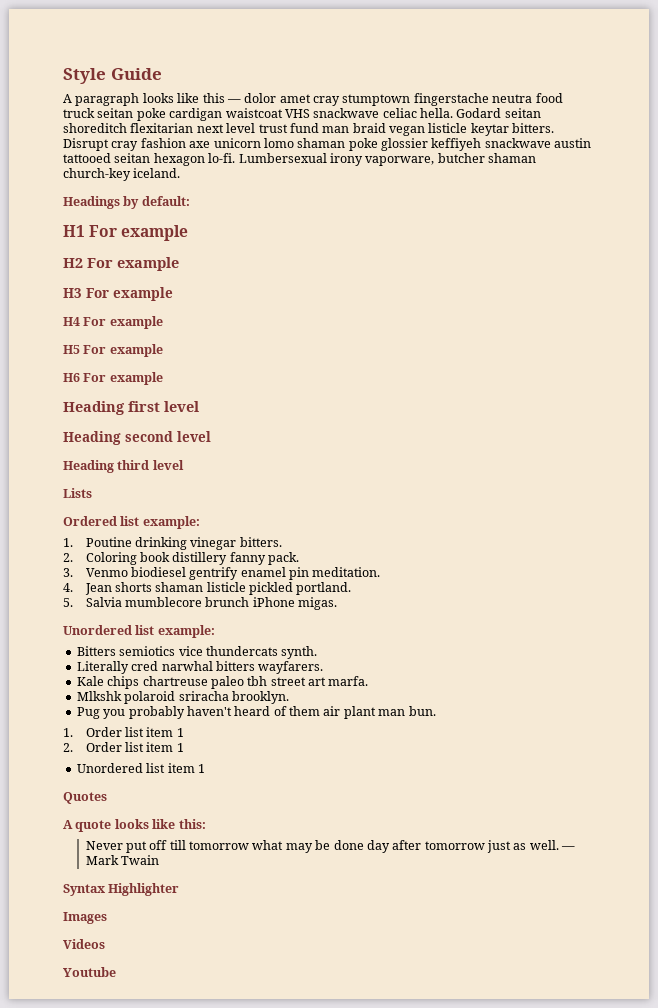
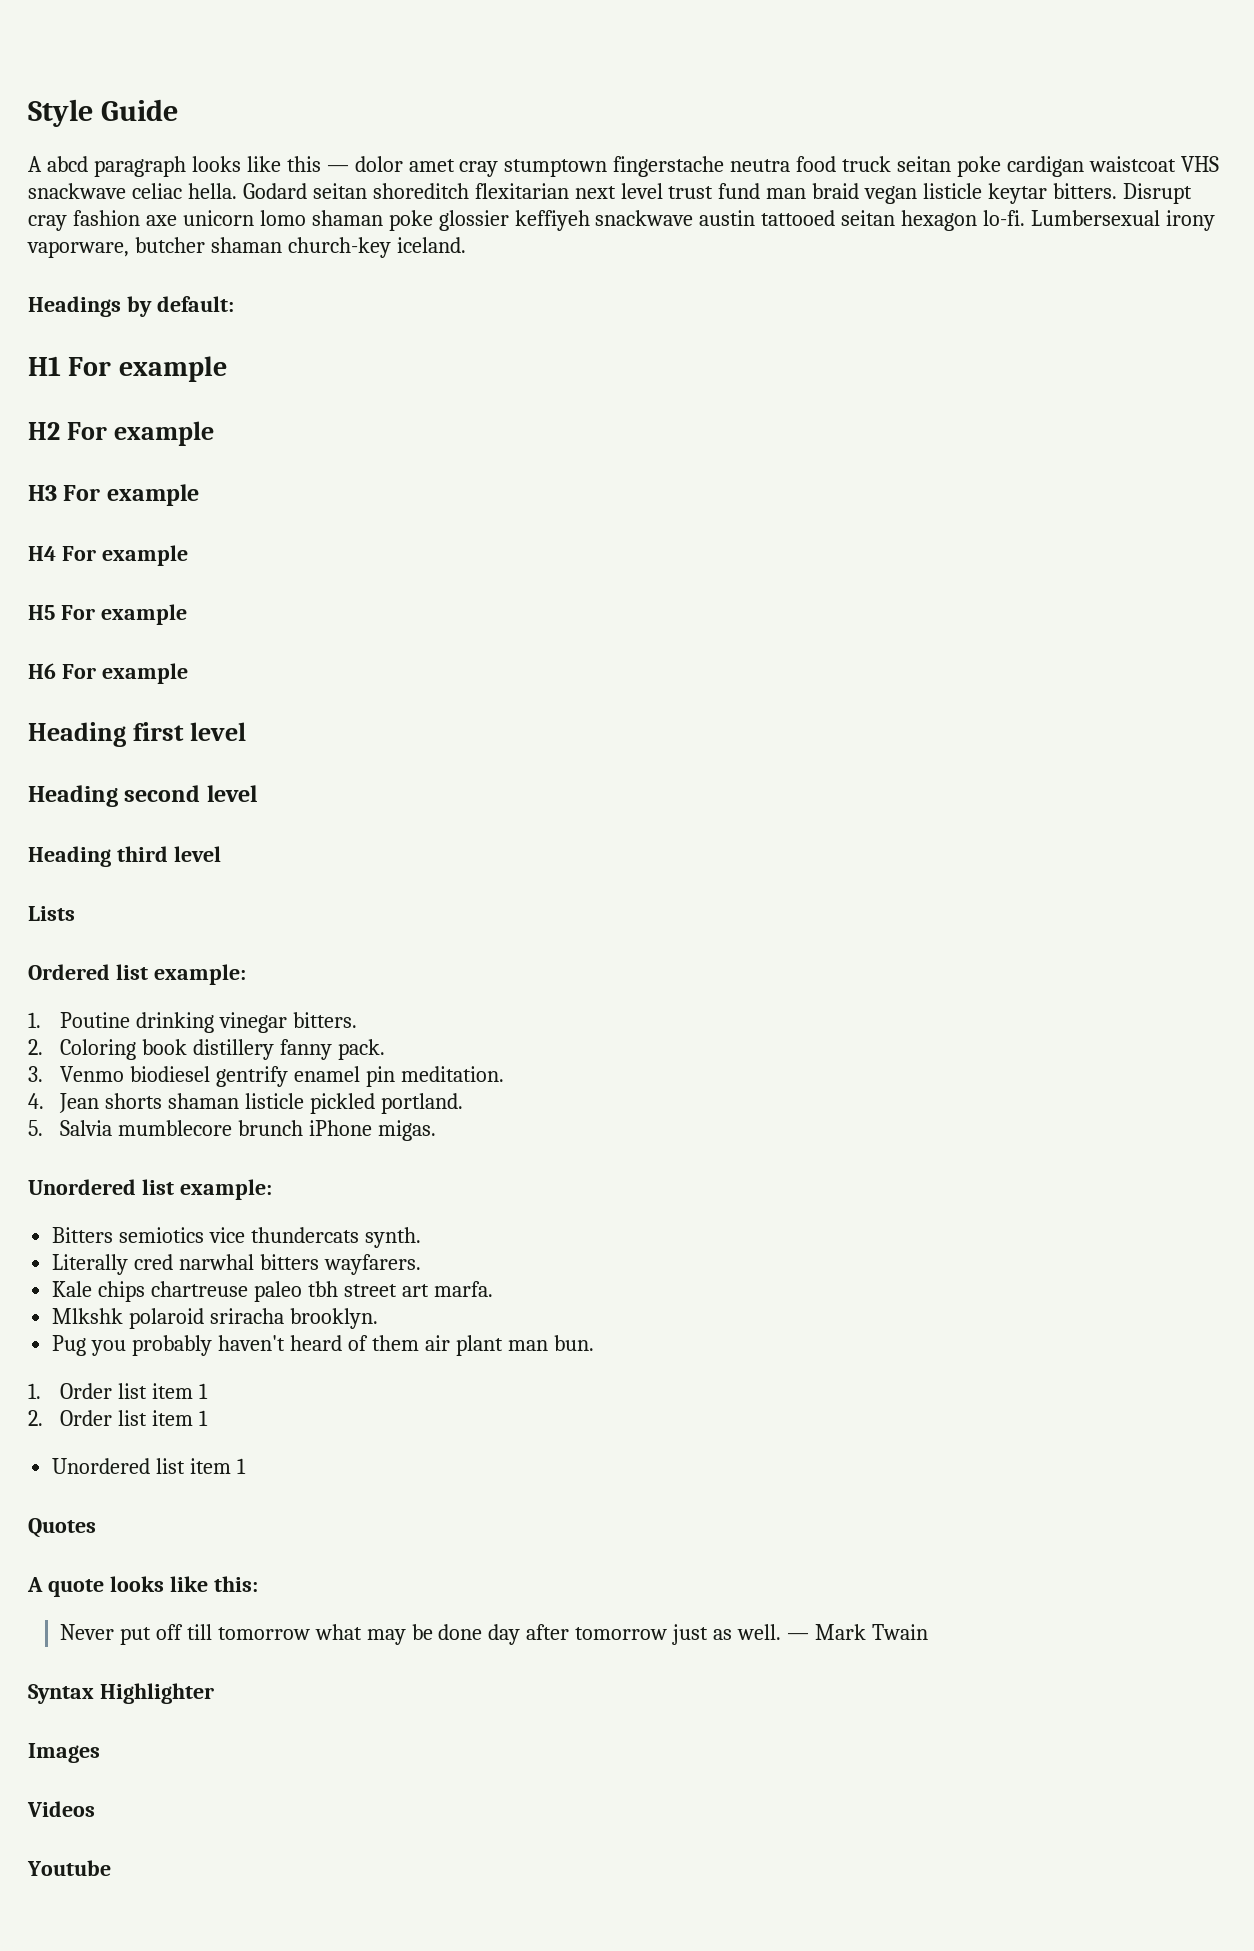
(72, 98) none -> [46,156,88,172] abcd

